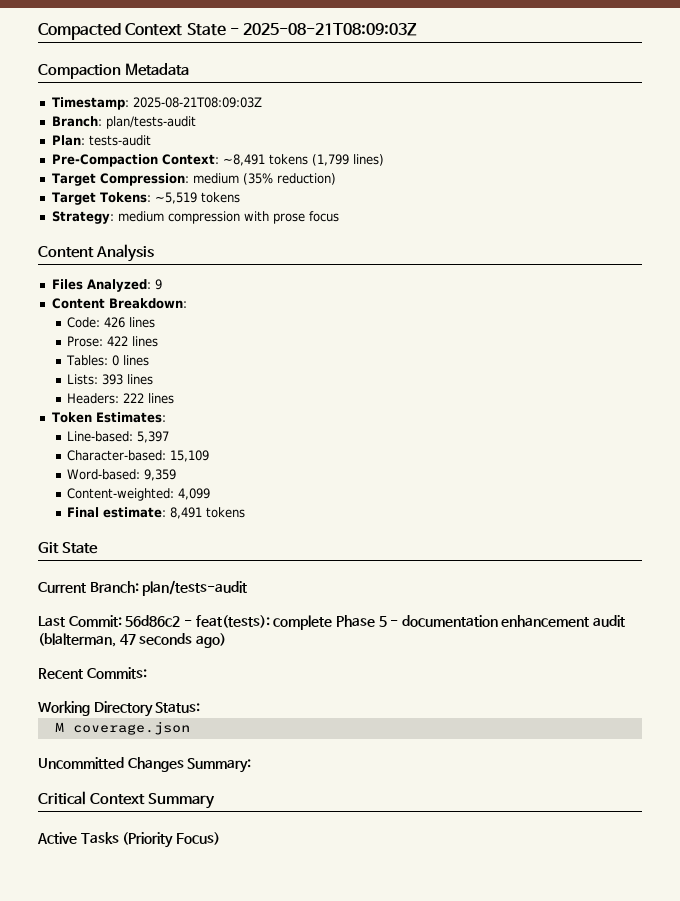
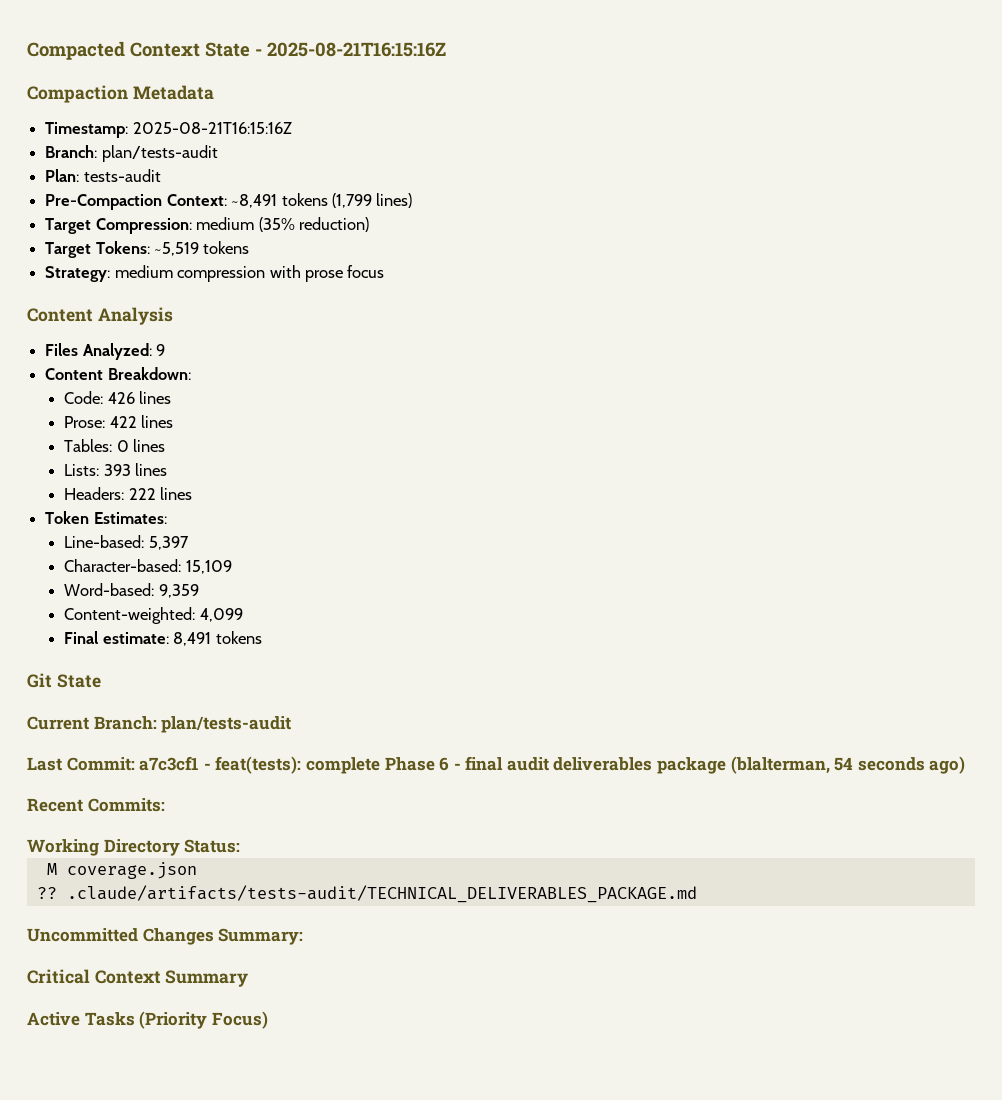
[243,23,418,36] 2025-08-21T08:09:03Z -> [267,42,446,57] 2025-08-21T16:15:16Z
[132,97,262,108] 2025-08-21T08:09:03Z -> [132,122,292,134] 2025-08-21T16:15:16Z
[125,615,181,627] 56d86c2 -> [139,756,200,771] a7c3cf1
[378,615,626,627] [38,633,136,647] 5 - documentation enhancement audit (blalterman, 47 -> [439,756,854,774] 6 - final audit deliverables package (blalterman, 54
(190, 728) none -> [36,885,697,903] // ?? .claude/artifacts/tests-audit/TECHNICAL_DELIVERABLES_PACKAGE.md

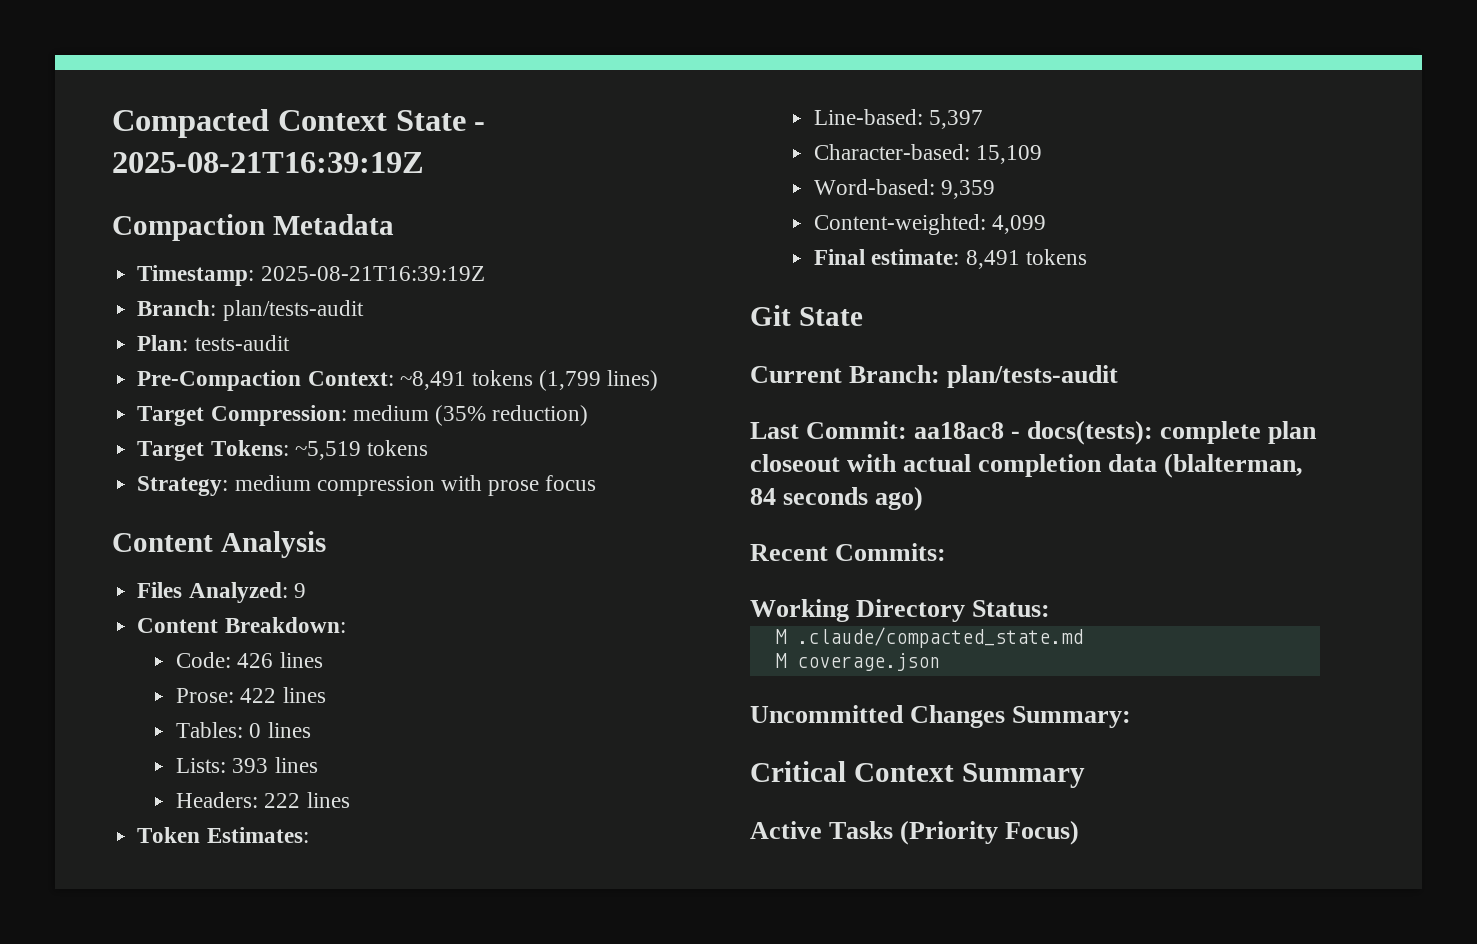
[267,42,446,57] 2025-08-21T16:15:16Z -> [112,152,424,173] 2025-08-21T16:39:19Z
[132,122,292,134] 2025-08-21T16:15:16Z -> [260,266,485,281] 2025-08-21T16:39:19Z
[139,756,854,774] a7c3cf1 - feat(tests): complete Phase 6 - final audit deliverables package (blalterman, 54 -> [914,420,1318,445] [750,453,1304,478] [750,488,776,505] aa18ac8 - docs(tests): complete plan closeout with actual completion data (blalterman, 84
(241, 846) none -> [774,627,1083,648] // M .claude/compacted_state.md
[36,885,697,903] // ?? .claude/artifacts/tests-audit/TECHNICAL_DELIVERABLES_PACKAGE.md -> (940, 662) none

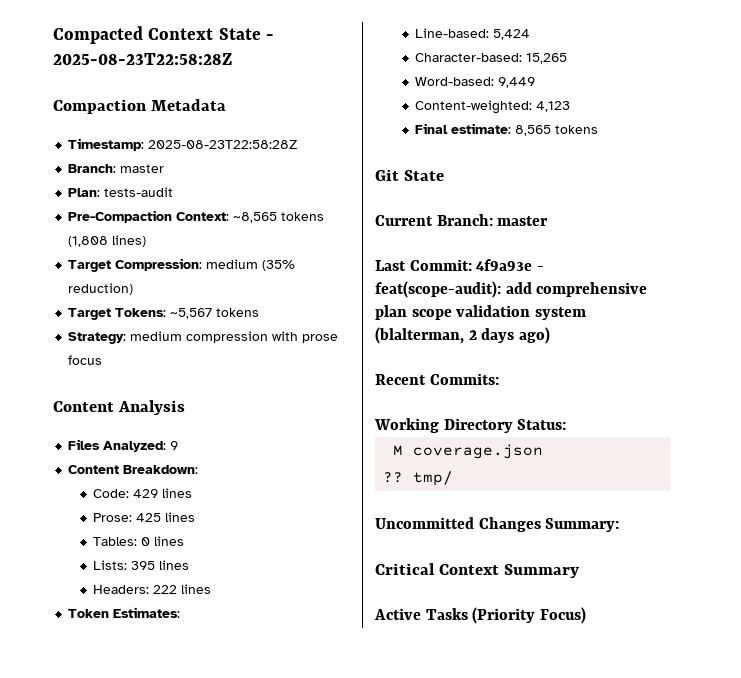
[112,152,424,173] 2025-08-21T16:39:19Z -> [53,53,232,65] 2025-08-23T22:58:28Z
[260,266,485,281] [137,300,364,321] 2025-08-21T16:39:19Z // Branch: plan/tests-audit -> [148,140,299,149] [68,164,165,173] 2025-08-23T22:58:28Z // Branch: master
[399,370,602,391] ~8,491 tokens (1,799 -> [233,212,325,223] [68,236,109,247] ~8,565 tokens (1,808
[294,441,361,460] ~5,519 -> [170,308,213,319] ~5,567
[237,653,274,668] 426 -> [133,489,159,498] 429
[240,688,277,703] 422 -> [136,513,162,522] 425
[232,758,269,773] 393 -> [131,561,156,570] 395
[929,110,984,129] 5,397 -> [493,29,531,40] 5,424
[976,145,1043,164] 15,109 -> [526,53,568,64] 15,265
[941,180,996,199] 9,359 -> [498,77,536,88] 9,449
[992,215,1047,234] 4,099 -> [536,101,571,112] 4,123
[965,250,1020,269] 8,491 -> [515,125,552,136] 8,565
[947,365,1119,388] plan/tests-audit -> [497,216,549,226] master
[914,420,1318,445] [750,453,1304,478] [750,487,869,505] aa18ac8 - docs(tests): complete plan closeout with actual completion data (blalterman, 84 seconds -> [476,259,545,271] [375,281,648,298] [375,305,587,320] [375,327,515,344] 4f9a93e - feat(scope-audit): add comprehensive plan scope validation system (blalterman, 2 days
[796,627,1083,648] [774,653,940,671] .claude/compacted_state.md // M coverage.json -> [413,444,544,459] [383,471,454,486] coverage.json // ?? tmp/

